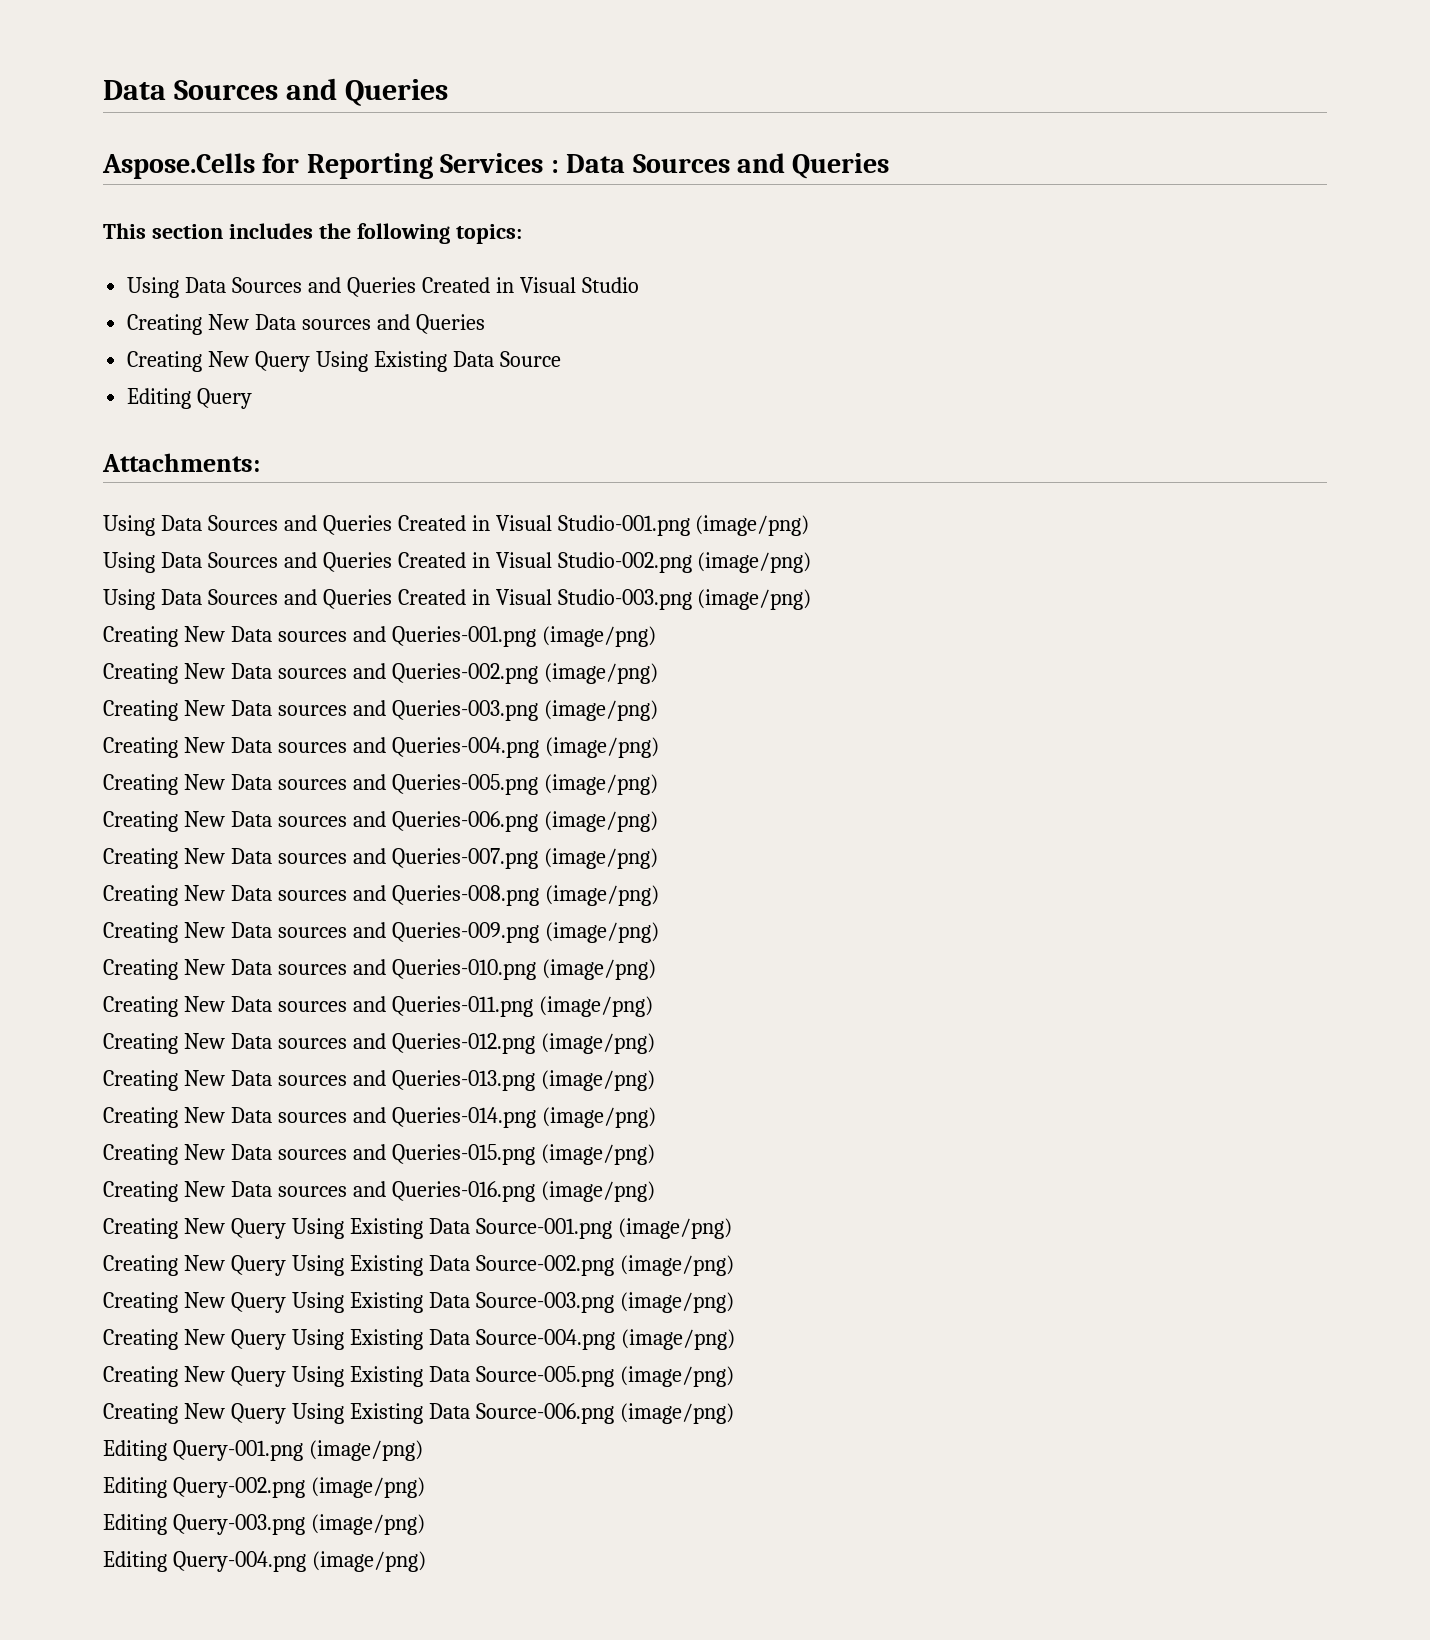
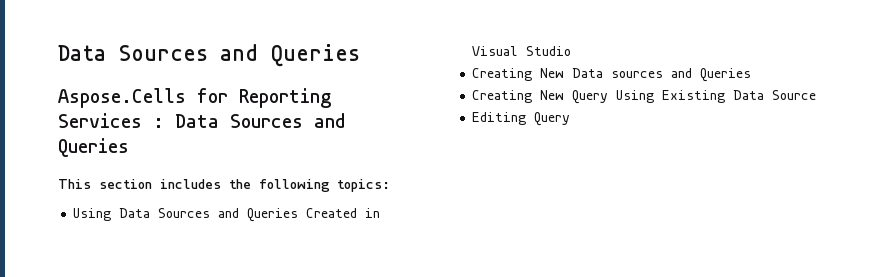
[102,453,260,472] [103,515,810,536] [103,552,812,573] [103,589,812,610] [103,626,656,647] [103,663,658,684] [103,700,658,721] [103,737,659,758] [103,774,658,795] [103,811,658,832] [103,848,658,869] [103,885,659,906] [103,922,659,943] [103,959,656,980] [103,996,653,1017] [103,1033,655,1054] [103,1070,655,1091] [103,1107,656,1128] [103,1144,655,1165] [103,1181,655,1202] [103,1218,732,1239] [103,1255,734,1276] [103,1292,734,1313] [103,1329,735,1350] [103,1366,734,1387] [103,1403,734,1424] [103,1440,423,1461] [103,1477,425,1498] [103,1514,425,1535] [103,1551,426,1572] // Attachments: // Using Data Sources and Queries Created in Visual Studio-001.png (image/png) // Using Data Sources and Queries Created in Visual Studio-002.png (image/png) // Using Data Sources and Queries Created in Visual Studio-003.png (image/png) // Creating New Data sources and Queries-001.png (image/png) // Creating New Data sources and Queries-002.png (image/png) // Creating New Data sources and Queries-003.png (image/png) // Creating New Data sources and Queries-004.png (image/png) // Creating New Data sources and Queries-005.png (image/png) // Creating New Data sources and Queries-006.png (image/png) // Creating New Data sources and Queries-007.png (image/png) // Creating New Data sources and Queries-008.png (image/png) // Creating New Data sources and Queries-009.png (image/png) // Creating New Data sources and Queries-010.png (image/png) // Creating New Data sources and Queries-011.png (image/png) // Creating New Data sources and Queries-012.png (image/png) // Creating New Data sources and Queries-013.png (image/png) // Creating New Data sources and Queries-014.png (image/png) // Creating New Data sources and Queries-015.png (image/png) // Creating New Data sources and Queries-016.png (image/png) // Creating New Query Using Existing Data Source-001.png (image/png) // Creating New Query Using Existing Data Source-002.png (image/png) // Creating New Query Using Existing Data Source-003.png (image/png) // Creating New Query Using Existing Data Source-004.png (image/png) // Creating New Query Using Existing Data Source-005.png (image/png) // Creating New Query Using Existing Data Source-006.png (image/png) // Editing Query-001.png (image/png) // Editing Query-002.png (image/png) // Editing Query-003.png (image/png) // Editing Query-004.png (image/png) -> (571, 119) none

